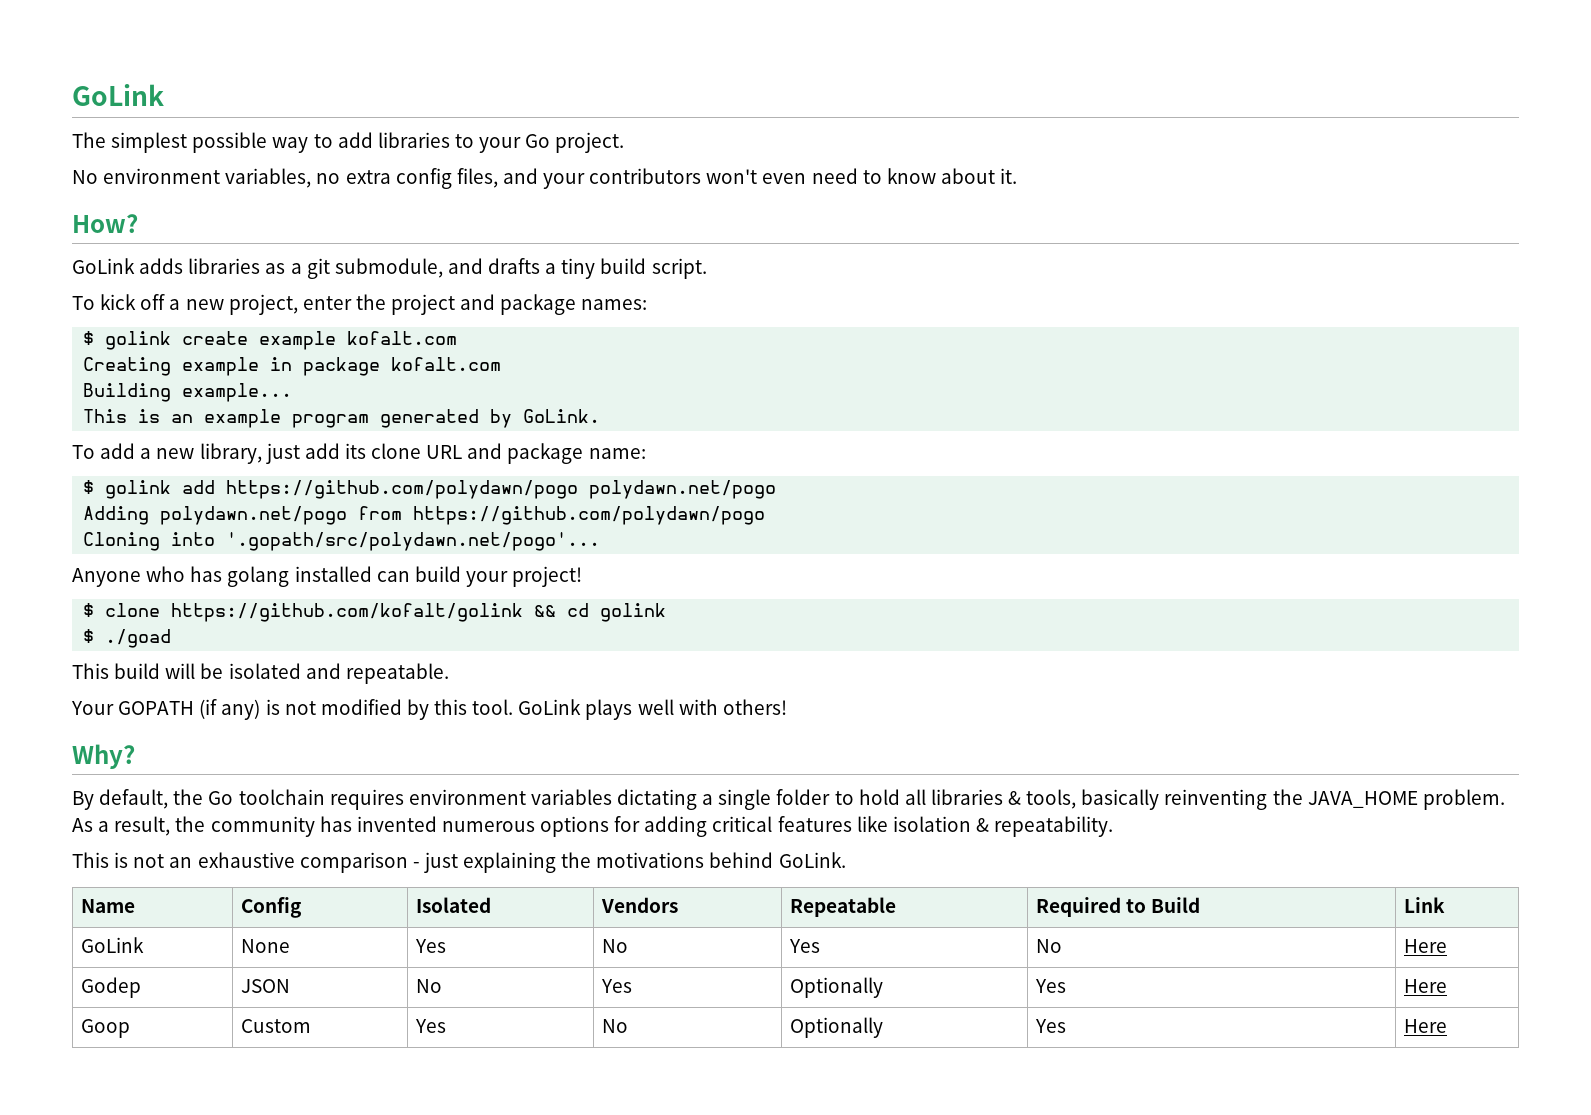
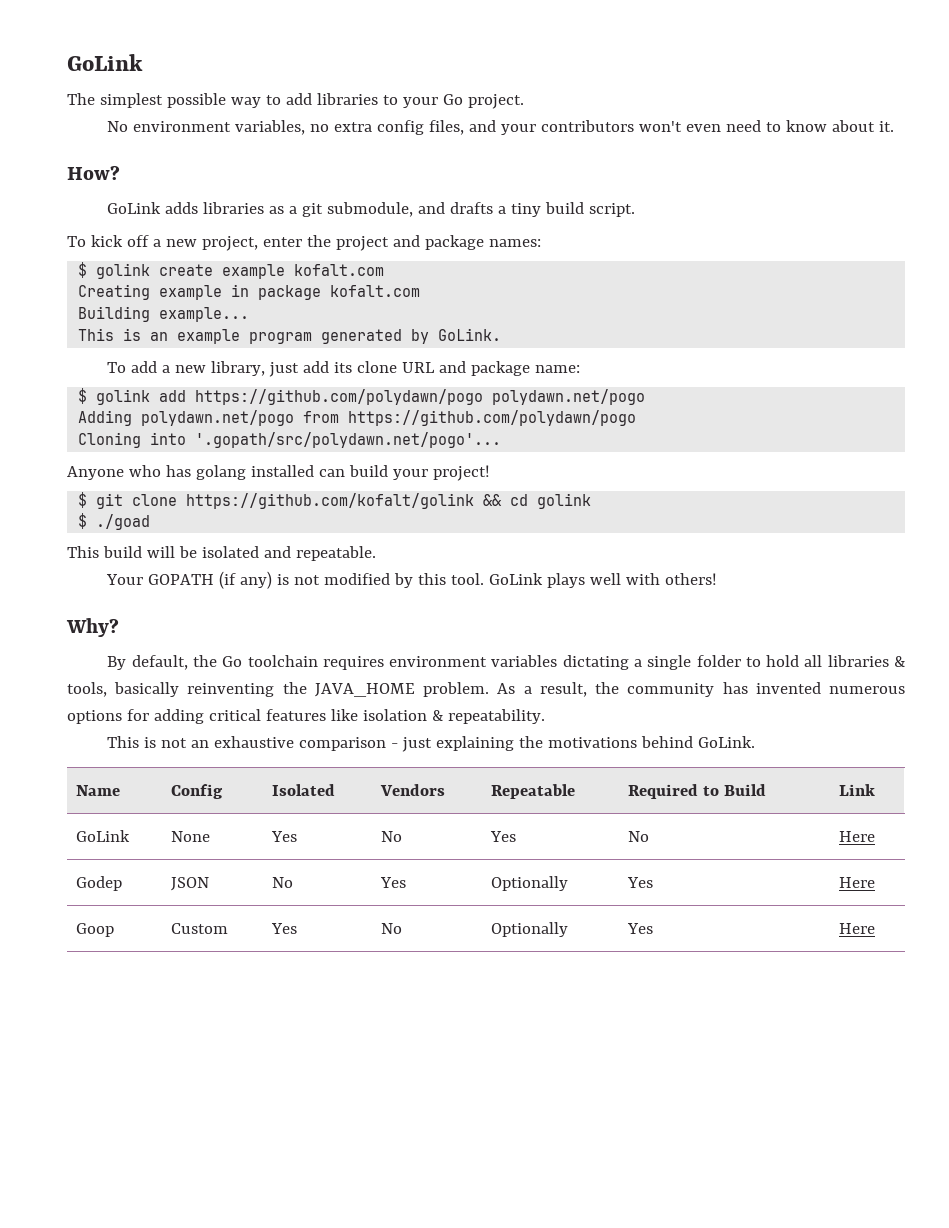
(95, 610) none -> [96,493,124,509] git

